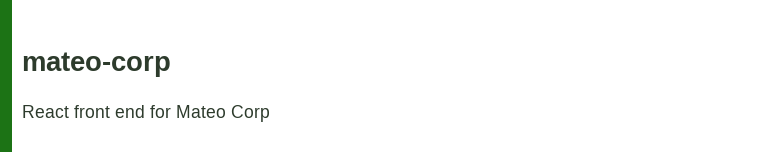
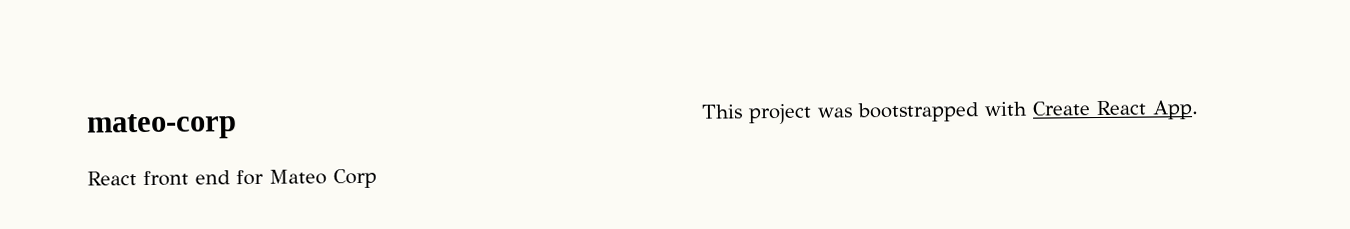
(270, 113) none -> [701,100,1199,125] // This project was bootstrapped with Create React App.

